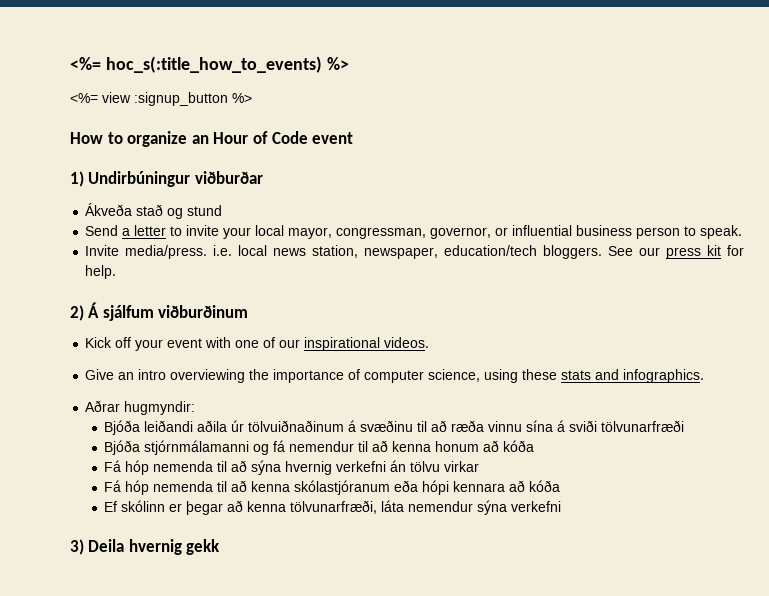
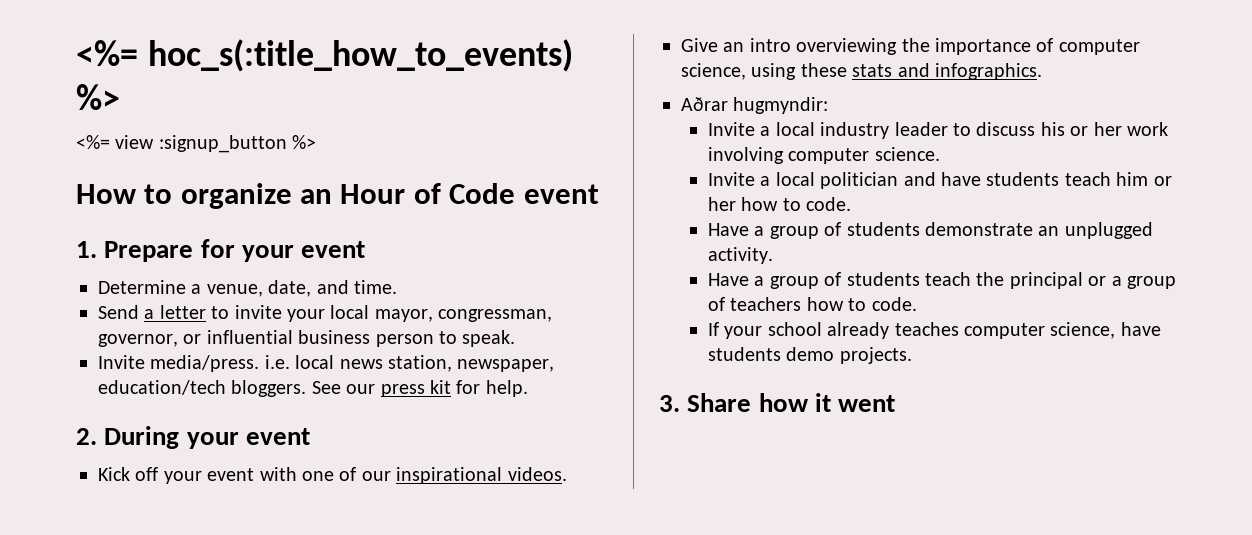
[70,171,263,187] [85,203,223,219] 1) Undirbúningur viðburðar // Ákveða stað og stund -> [76,239,366,262] [98,280,397,297] 1. Prepare for your event // Determine a venue, date, and time.
[70,302,249,321] 2) Á sjálfum viðburðinum -> [76,426,310,449] 2. During your event
[104,420,685,435] [104,440,535,455] [104,460,480,475] [104,480,561,495] [104,500,562,515] [70,539,221,555] Bjóða leiðandi aðila úr tölvuiðnaðinum á svæðinu til að ræða vinnu sína á sviði tölvunarfræði // Bjóða stjórnmálamanni og fá nemendur til að kenna honum að kóða // Fá hóp nemenda til að sýna hvernig verkefni án tölvu virkar // Fá hóp nemenda til að kenna skólastjóranum eða hópi kennara að kóða // Ef skólinn er þegar að kenna tölvunarfræði, láta nemendur sýna verkefni // 3) Deila hvernig gekk -> [707,122,1168,139] [707,147,940,164] [707,172,1172,189] [707,197,852,211] [707,222,1153,239] [707,247,773,264] [707,272,1176,289] [707,297,917,311] [707,322,1161,339] [707,347,912,364] [659,393,896,412] Invite a local industry leader to discuss his or her work involving computer science. // Invite a local politician and have students teach him or her how to code. // Have a group of students demonstrate an unplugged activity. // Have a group of students teach the principal or a group of teachers how to code. // If your school already teaches computer science, have students demo projects. // 3. Share how it went

